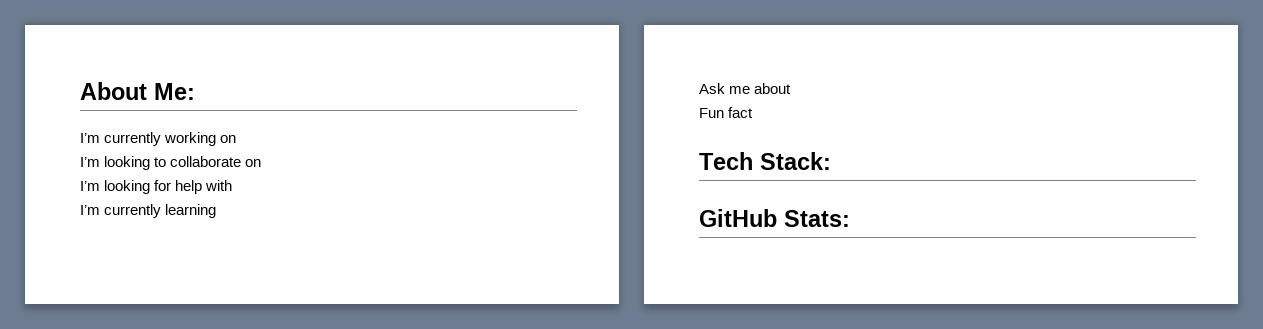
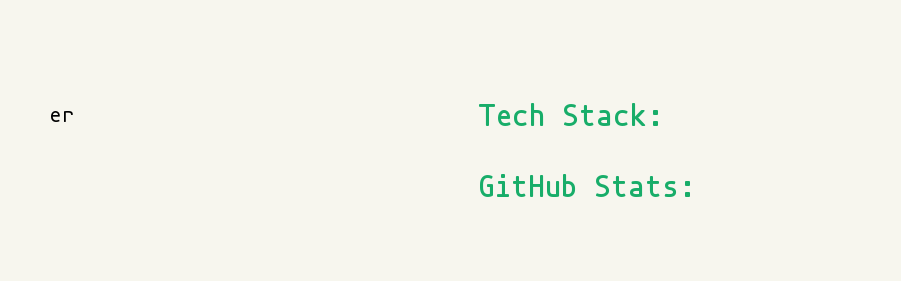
[80,82,195,100] [80,132,237,146] [80,156,262,170] [80,180,233,194] [80,204,217,218] [699,83,792,94] [699,107,754,118] About Me: // I’m currently working on // I’m looking to collaborate on // I’m looking for help with // I’m currently learning // Ask me about // Fun fact -> [49,111,75,122] er

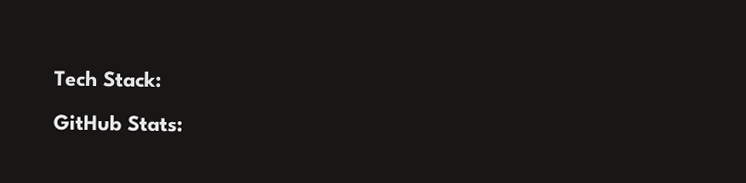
[49,111,75,122] er // -> (54, 78) none

